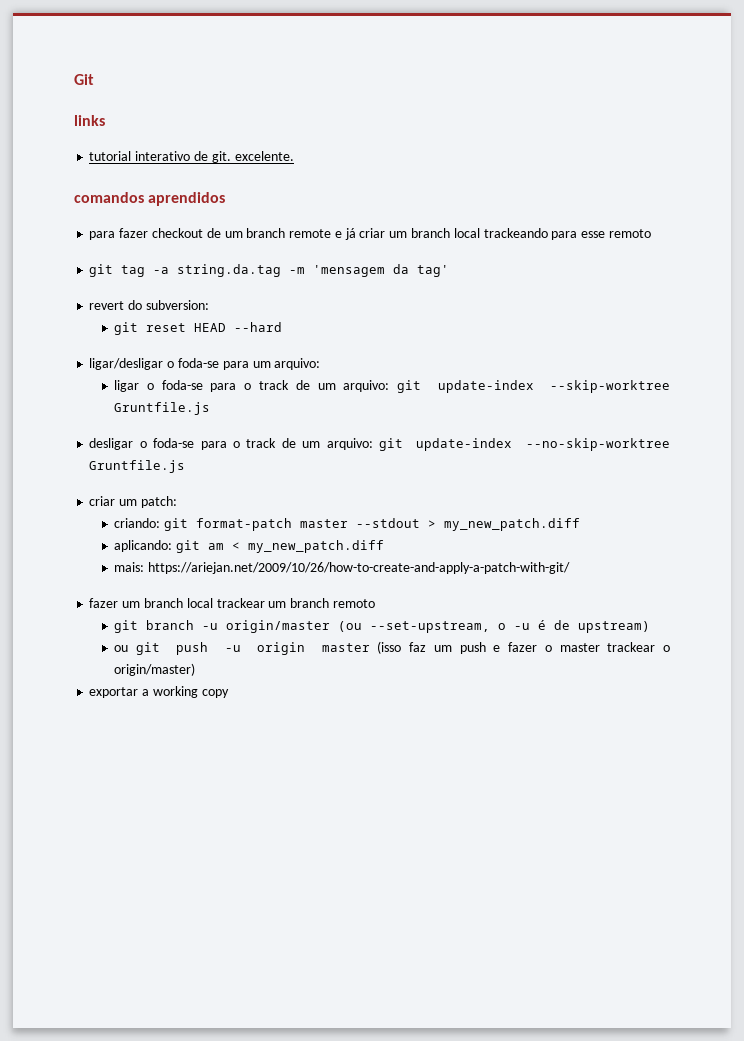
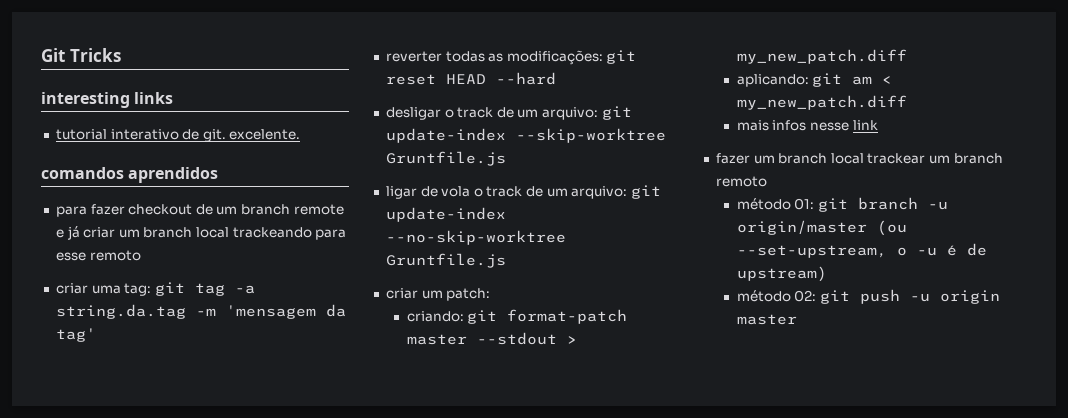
(94, 79) // -> [69,48,121,62] [41,92,130,108] Tricks // interesting
(651, 233) none -> [55,283,152,296] criar uma tag:
[89,300,209,310] revert do subversion: // -> [385,50,603,65] reverter todas as modificações:
[89,358,321,370] [114,380,237,392] ligar/desligar o foda-se para um arquivo: // ligar o foda-se para -> [385,107,441,120] desligar
[89,438,227,450] desligar o foda-se para -> [385,186,471,199] ligar de vola
[114,562,570,574] mais: https://ariejan.net/2009/10/26/how-to-create-and-apply-a-patch-with-git/ -> [736,120,878,131] mais infos nesse link
(375, 603) none -> [736,198,815,210] método 01:
[114,645,129,652] ou -> [736,290,817,302] método 02:
[377,641,670,654] [114,663,196,676] [89,686,229,698] (isso faz um push e fazer o master trackear o origin/master) // exportar a working copy -> (797, 319) none

